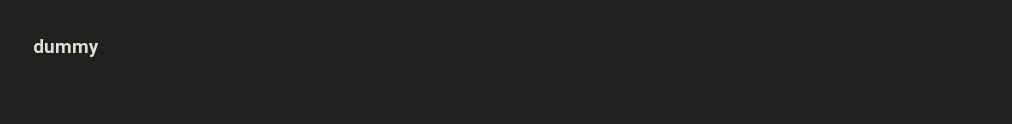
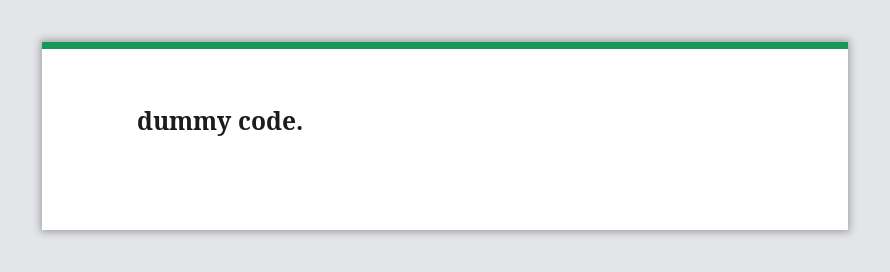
(99, 48) none -> [237,111,303,130] code.

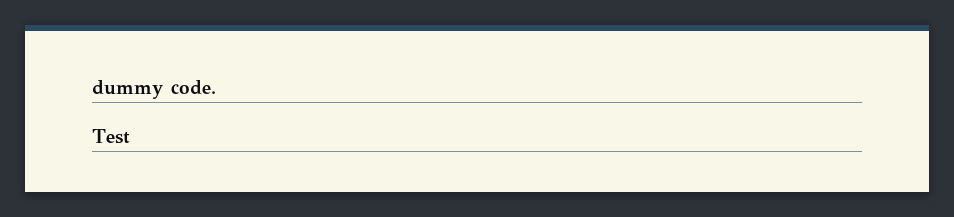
(303, 120) none -> [92,129,130,144] // Test

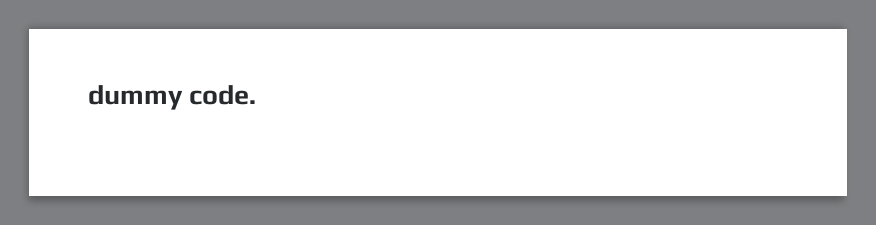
[92,129,130,144] // Test -> (257, 95) none

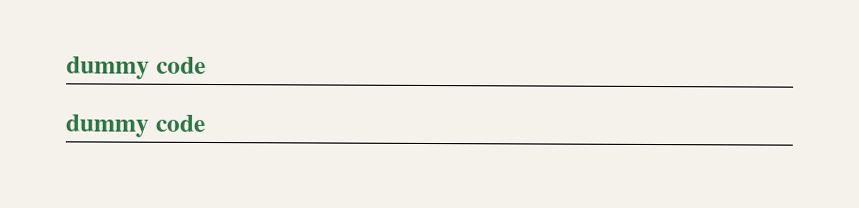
[88,85,257,110] dummy code. -> [66,56,206,80] [65,114,205,138] dummy code // dummy code

